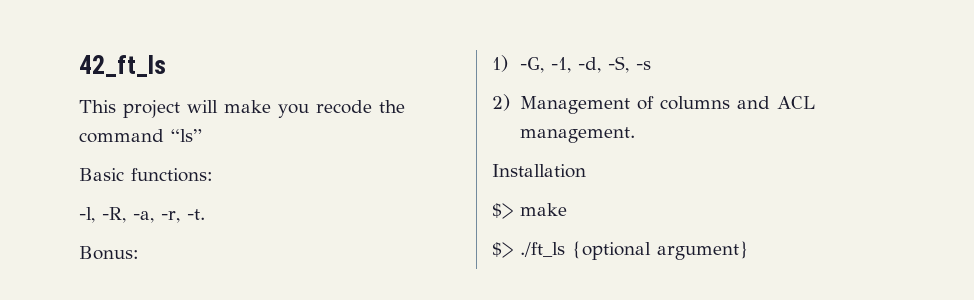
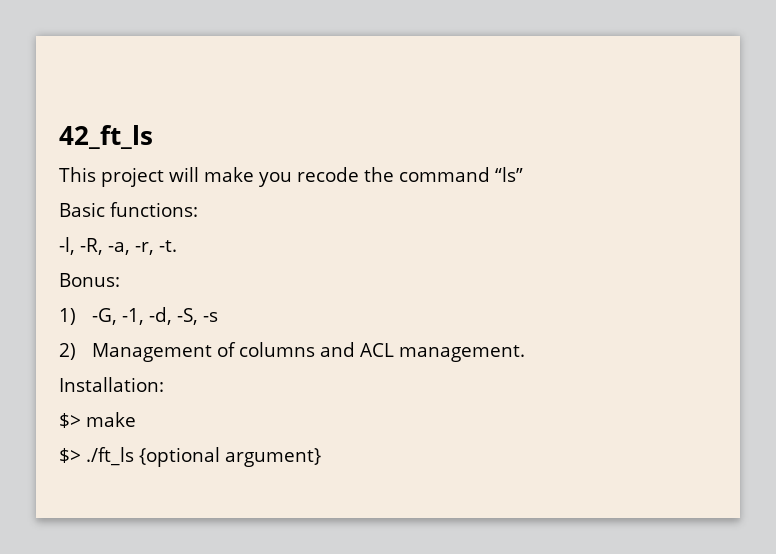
[492,164,586,178] Installation -> [59,377,164,392] Installation:

